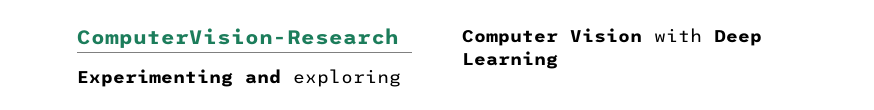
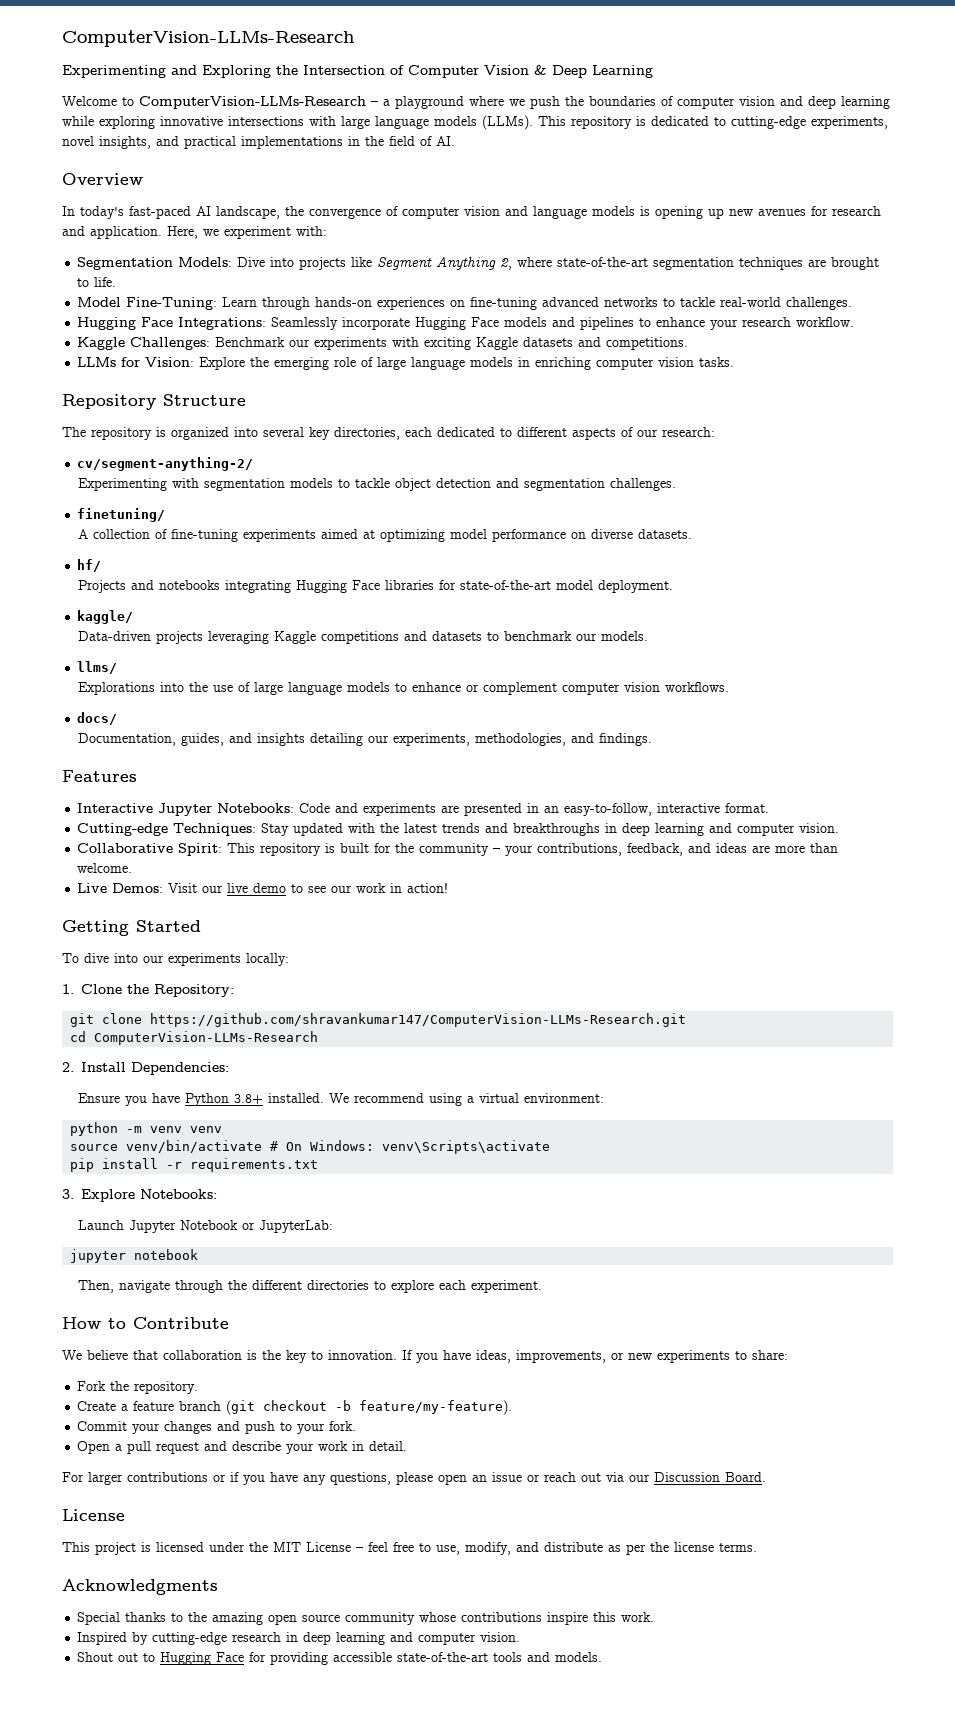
[77,28,399,48] ComputerVision-Research -> [62,30,355,47] ComputerVision-LLMs-Research
[293,69,401,87] exploring -> [202,65,404,78] Exploring the Intersection of
[654,28,702,42] with -> [534,65,547,75] &
(558, 60) none -> [62,96,890,109] [62,115,888,130] [62,136,455,149] [62,173,143,185] [62,206,881,219] [62,226,327,239] [77,257,880,270] [77,277,117,287] [77,297,853,310] [77,317,855,330] [77,337,689,350] [77,357,735,370] [62,394,246,410] [62,427,715,440] [77,457,254,471] [77,478,676,491] [77,508,166,522] [77,529,692,542] [77,559,102,572] [77,580,673,593] [77,610,134,624] [77,631,648,644] [77,661,118,674] [77,682,729,695] [77,712,118,725] [77,733,652,746] [62,770,137,782] [77,803,770,816] [77,823,840,836] [77,843,839,856] [77,863,133,873] [77,883,449,893] [62,920,201,936] [62,953,289,966] [62,984,234,997] [70,1013,687,1027] [70,1031,319,1045] [62,1062,229,1075] [77,1093,604,1106] [70,1122,223,1136] [70,1140,551,1154] [70,1158,319,1172] [62,1189,217,1202] [77,1220,333,1233] [70,1249,199,1263] [77,1280,542,1293] [62,1317,229,1329] [62,1350,788,1363] [77,1381,199,1394] [77,1400,513,1415] [77,1421,357,1434] [77,1441,408,1454] [62,1472,766,1485] [62,1509,125,1521] [62,1542,757,1555] [62,1579,218,1595] [77,1612,655,1625] [77,1632,521,1645] [77,1652,603,1665] // Welcome to ComputerVision-LLMs-Research – a playground where we push the boundaries of computer vision and deep learning while exploring innovative intersections with large language models (LLMs). This repository is dedicated to cutting-edge experiments, novel insights, and practical implementations in the field of AI. // Overview // In today's fast-paced AI landscape, the convergence of computer vision and language models is opening up new avenues for research and application. Here, we experiment with: // Segmentation Models: Dive into projects like Segment Anything 2, where state-of-the-art segmentation techniques are brought to life. // Model Fine-Tuning: Learn through hands-on experiences on fine-tuning advanced networks to tackle real-world challenges. // Hugging Face Integrations: Seamlessly incorporate Hugging Face models and pipelines to enhance your research workflow. // Kaggle Challenges: Benchmark our experiments with exciting Kaggle datasets and competitions. // LLMs for Vision: Explore the emerging role of large language models in enriching computer vision tasks. // Repository Structure // The repository is organized into several key directories, each dedicated to different aspects of our research: // cv/segment-anything-2/ // Experimenting with segmentation models to tackle object detection and segmentation challenges. // finetuning/ // A collection of fine-tuning experiments aimed at optimizing model performance on diverse datasets. // hf/ // Projects and notebooks integrating Hugging Face libraries for state-of-the-art model deployment. // kaggle/ // Data-driven projects leveraging Kaggle competitions and datasets to benchmark our models. // llms/ // Explorations into the use of large language models to enhance or complement computer vision workflows. // docs/ // Documentation, guides, and insights detailing our experiments, methodologies, and findings. // Features // Interactive Jupyter Notebooks: Code and experiments are presented in an easy-to-follow, interactive format. // Cutting-edge Techniques: Stay updated with the latest trends and breakthroughs in deep learning and computer vision. // Collaborative Spirit: This repository is built for the community – your contributions, feedback, and ideas are more than welcome. // Live Demos: Visit our live demo to see our work in action! // Getting Started // To dive into our experiments locally: // 1. Clone the Repository: // git clone https://github.com/shravankumar147/ComputerVision-LLMs-Research.git // cd ComputerVision-LLMs-Research // 2. Install Dependencies: // Ensure you have Python 3.8+ installed. We recommend using a virtual environment: // python -m venv venv // source venv/bin/activate # On Windows: venv\Scripts\activate // pip install -r requirements.txt // 3. Explore Notebooks: // Launch Jupyter Notebook or JupyterLab: // jupyter notebook // Then, navigate through the different directories to explore each experiment. // How to Contribute // We believe that collaboration is the key to innovation. If you have ideas, improvements, or new experiments to share: // Fork the repository. // Create a feature branch (git checkout -b feature/my-feature). // Commit your changes and push to your fork. // Open a pull request and describe your work in detail. // For larger contributions or if you have any questions, please open an issue or reach out via our Discussion Board. // License // This project is licensed under the MIT License – feel free to use, modify, and distribute as per the license terms. // Acknowledgments // Special thanks to the amazing open source community whose contributions inspire this work. // Inspired by cutting-edge research in deep learning and computer vision. // Shout out to Hugging Face for providing accessible state-of-the-art tools and models.

